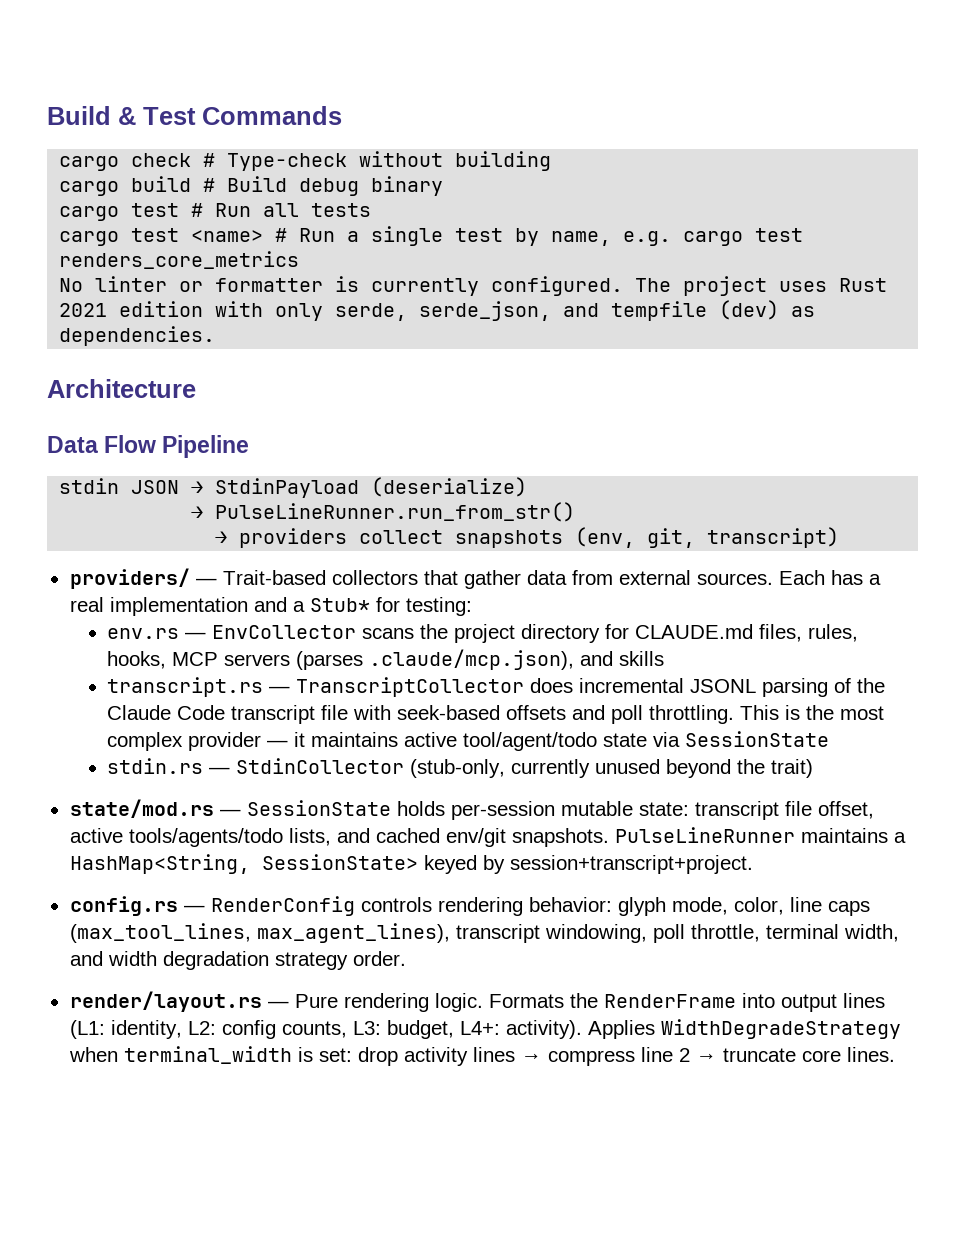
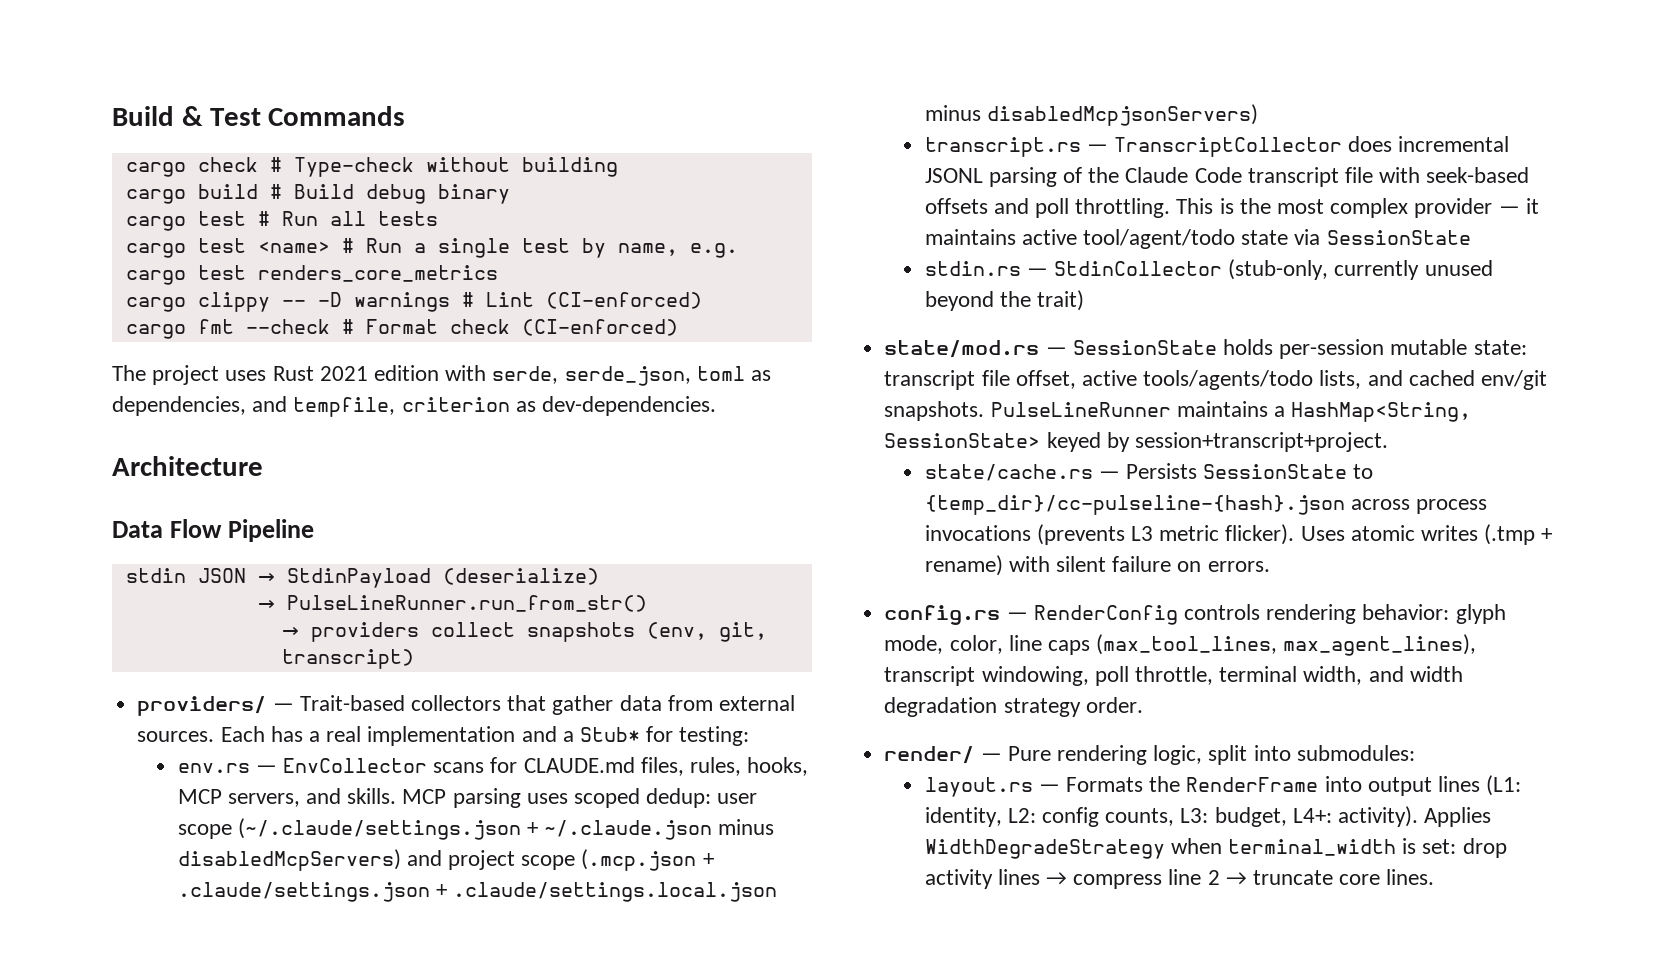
[59,276,624,296] No linter or formatter is currently configured. -> [125,292,702,312] [125,319,678,339] cargo clippy -- -D warnings # Lint (CI-enforced) // cargo fmt --check # Format check (CI-enforced) //
[275,303,324,321] only -> (487, 373) none
[563,300,816,321] [59,326,216,346] and tempfile (dev) as dependencies. -> [696,366,772,381] [112,396,717,417] toml as dependencies, and tempfile, criterion as dev-dependencies.
[420,624,601,643] the project directory -> (485, 767) none
[224,649,665,670] servers (parses .claude/mcp.json), and skills -> [227,788,758,808] [177,818,775,840] [177,849,714,871] [177,882,777,902] [924,104,1258,126] servers, and skills. MCP parsing uses scoped dedup: user scope (~/.claude/settings.json + ~/.claude.json minus disabledMcpServers) and project scope (.mcp.json + .claude/settings.json + .claude/settings.local.json minus disabledMcpjsonServers)
(753, 864) none -> [924,463,1374,481] [924,495,1487,515] [924,524,1553,545] [924,555,1270,576] // state/cache.rs — Persists SessionState to {temp_dir}/cc-pulseline-{hash}.json across process invocations (prevents L3 metric flicker). Uses atomic writes (.tmp + rename) with silent failure on errors.
[69,991,262,1012] render/layout.rs -> [884,746,975,764] render/
[434,993,483,1012] logic. -> [1153,745,1415,765] [924,777,1060,797] logic, split into submodules: // layout.rs —

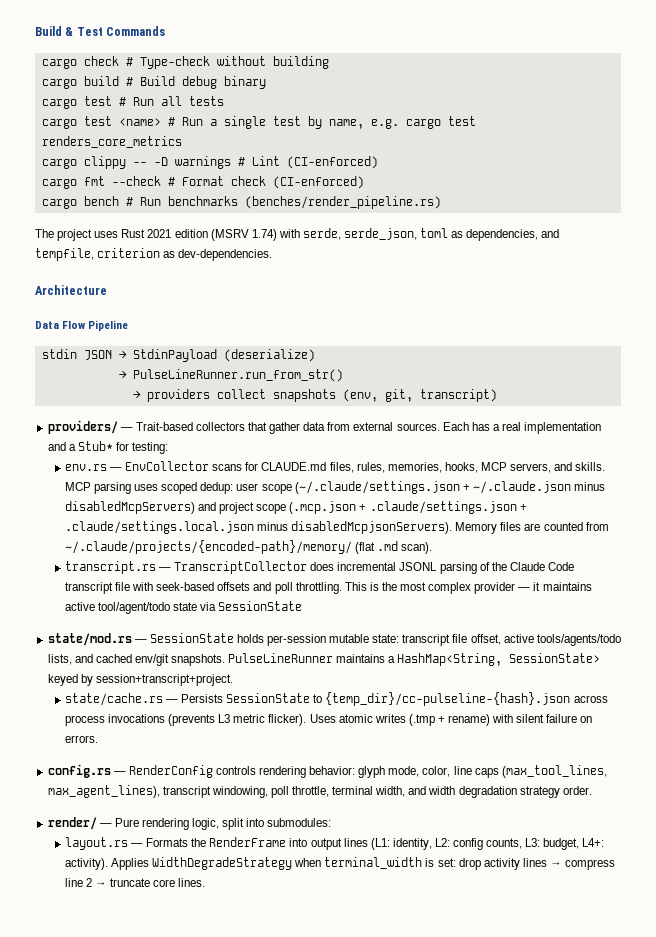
(678, 327) none -> [41,196,441,209] // cargo bench # Run benchmarks (benches/render_pipeline.rs)
(440, 373) none -> [210,229,277,241] (MSRV 1.74)
(741, 766) none -> [387,462,442,473] memories,
[986,104,1258,126] disabledMcpjsonServers) -> [291,521,609,534] [64,540,433,554] disabledMcpjsonServers). Memory files are counted from ~/.claude/projects/{encoded-path}/memory/ (flat .md scan).
[924,259,1493,280] [924,290,1084,311] // stdin.rs — StdinCollector (stub-only, currently unused beyond the trait) -> (303, 606) none

